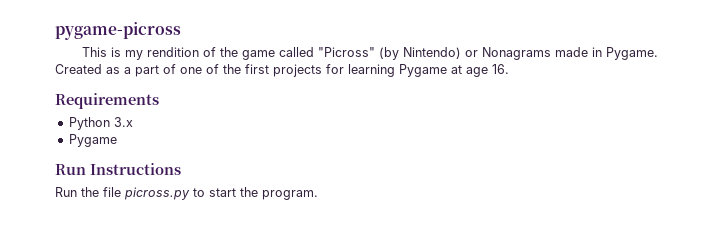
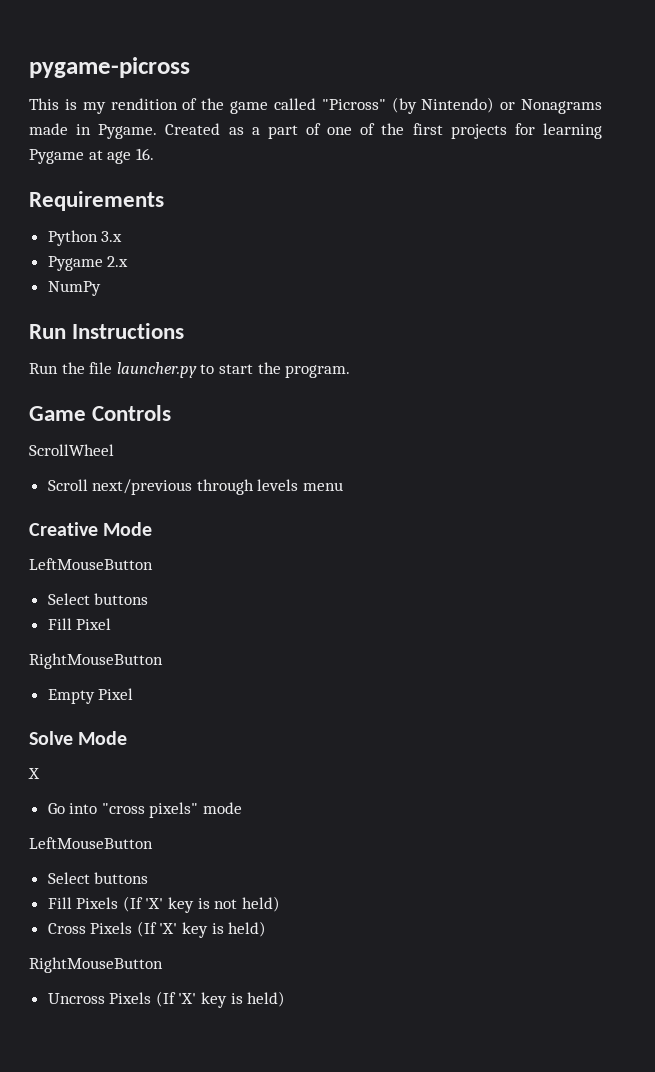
(117, 140) none -> [107,256,129,267] [47,281,101,296] 2.x // NumPy
[124,187,190,200] picross.py -> [116,362,197,378] launcher.py
(318, 195) none -> [29,405,172,421] [29,444,114,456] [47,479,344,495] [29,522,153,536] [29,558,153,570] [47,593,149,605] [47,618,112,630] [29,653,163,669] [47,688,134,704] [29,731,128,745] [28,768,40,779] [47,802,243,818] [29,837,153,849] [47,872,149,884] [47,896,280,913] [47,921,267,938] [29,957,163,973] [47,991,286,1008] // Game Controls // ScrollWheel // Scroll next/previous through levels menu // Creative Mode // LeftMouseButton // Select buttons // Fill Pixel // RightMouseButton // Empty Pixel // Solve Mode // X // Go into "cross pixels" mode // LeftMouseButton // Select buttons // Fill Pixels (If 'X' key is not held) // Cross Pixels (If 'X' key is held) // RightMouseButton // Uncross Pixels (If 'X' key is held)

